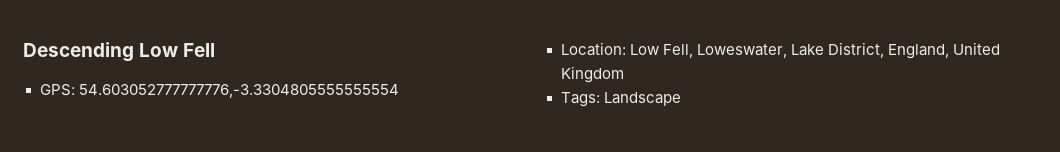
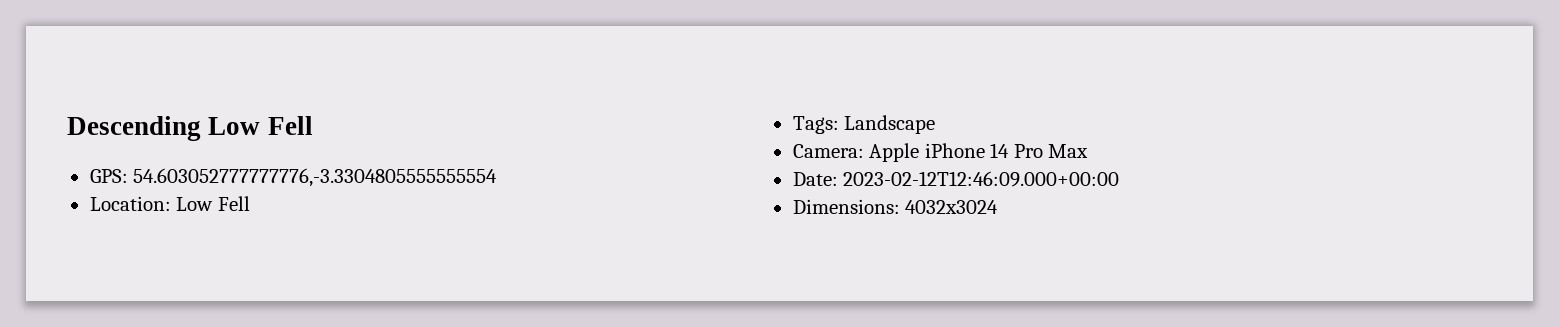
[662,42,1000,59] [560,66,624,83] [560,92,681,107] Fell, Loweswater, Lake District, England, United Kingdom // Tags: Landscape -> [217,196,250,211] [792,115,936,134] [792,143,1089,162] [792,171,1120,187] [792,199,999,214] Fell // Tags: Landscape // Camera: Apple iPhone 14 Pro Max // Date: 2023-02-12T12:46:09.000+00:00 // Dimensions: 4032x3024

